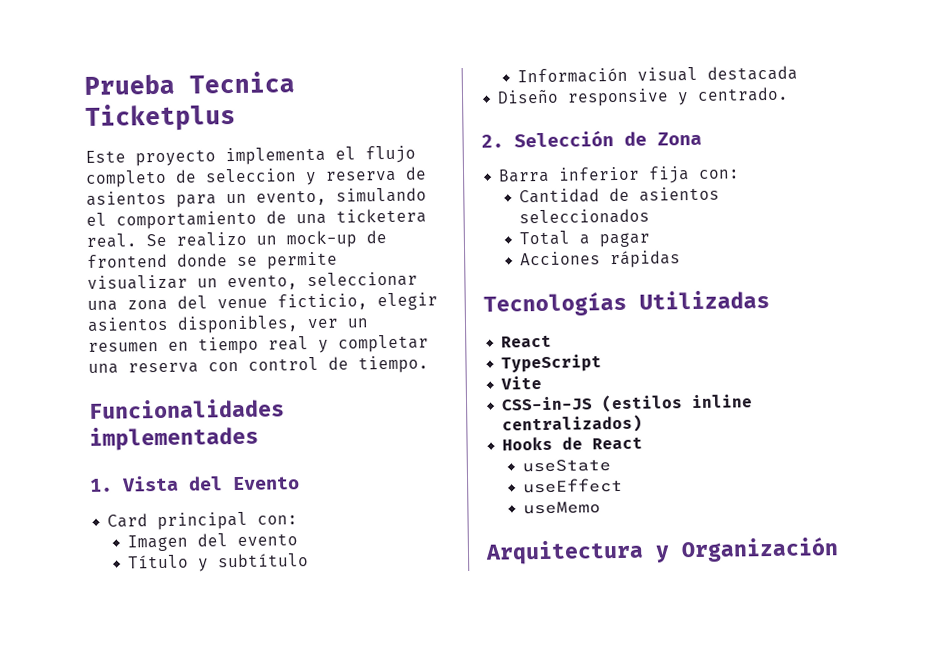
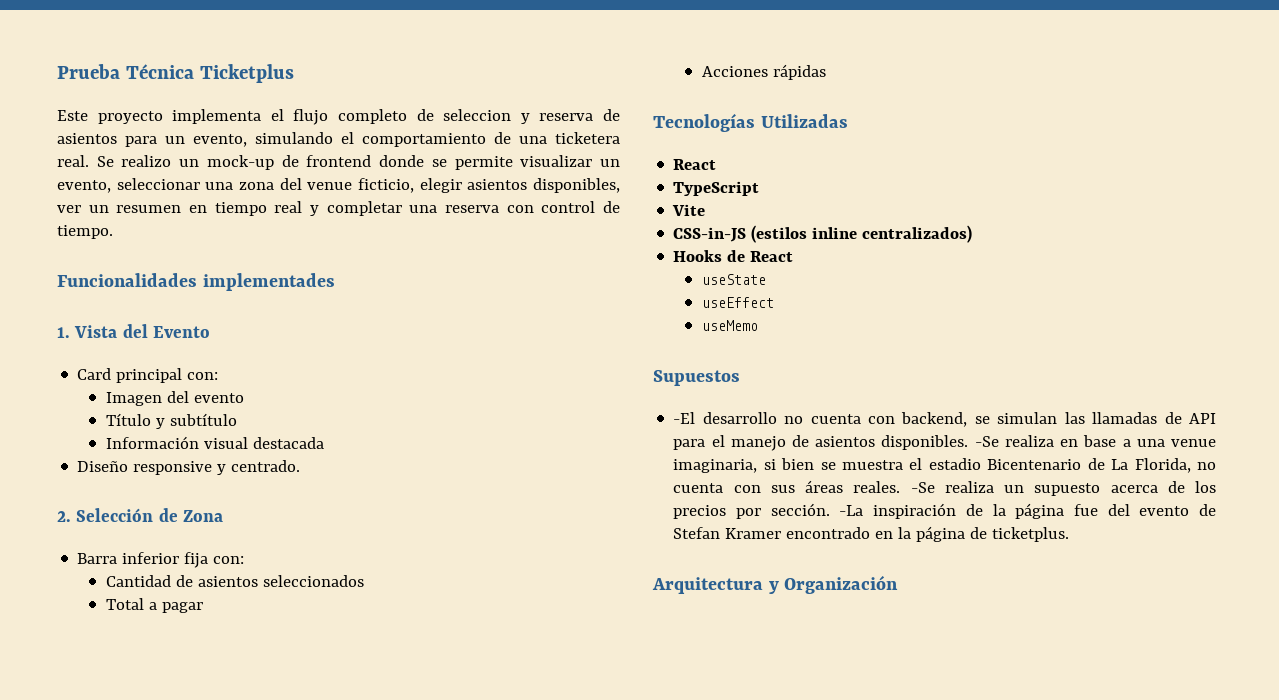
[189,71,295,94] Tecnica -> [125,64,194,79] Técnica
(601, 508) none -> [653,370,740,386] [673,412,1216,427] [673,435,1216,451] [673,458,1216,473] [673,480,1216,496] [673,503,1216,519] [673,526,1070,542] // Supuestos // -El desarrollo no cuenta con backend, se simulan las llamadas de API para el manejo de asientos disponibles. -Se realiza en base a una venue imaginaria, si bien se muestra el estadio Bicentenario de La Florida, no cuenta con sus áreas reales. -Se realiza un supuesto acerca de los precios por sección. -La inspiración de la página fue del evento de Stefan Kramer encontrado en la página de ticketplus.

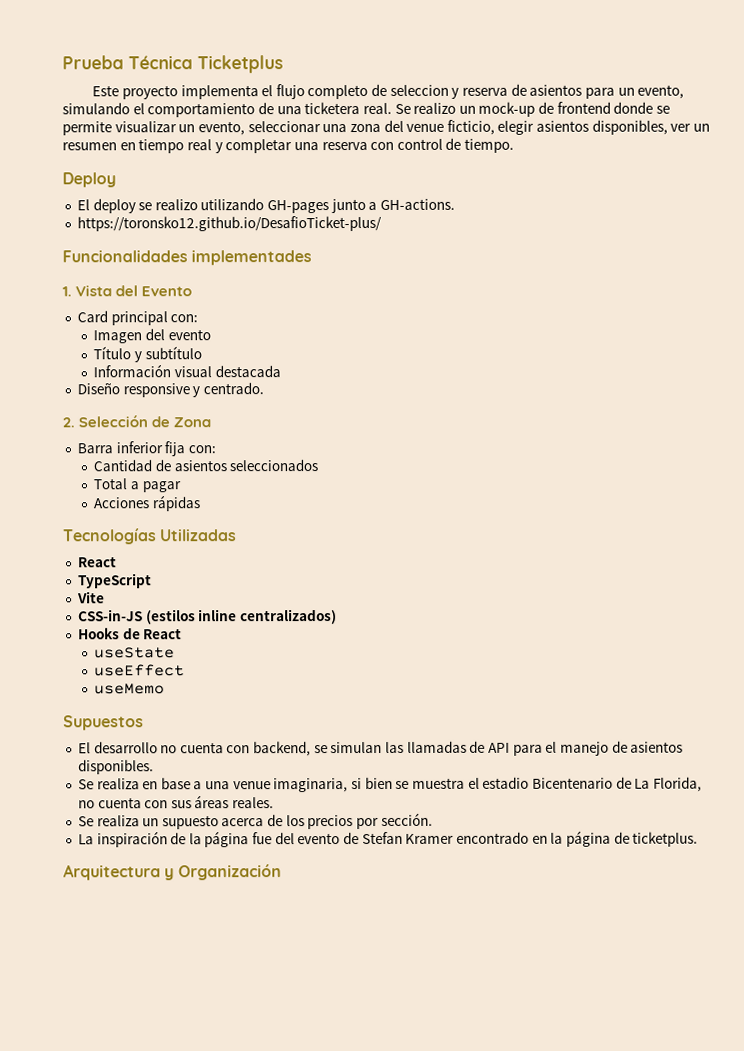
(113, 232) none -> [62,172,116,188] [76,198,456,214] [76,215,382,232] // Deploy // El deploy se realizo utilizando GH-pages junto a GH-actions. // https://toronsko12.github.io/DesafioTicket-plus/
[673,412,696,424] -El -> [77,742,91,754] El
[974,436,999,447] -Se -> [77,779,94,790] // Se
[910,482,935,493] -Se -> [77,816,94,827] // Se
[839,505,864,516] -La -> [77,834,94,845] // La

